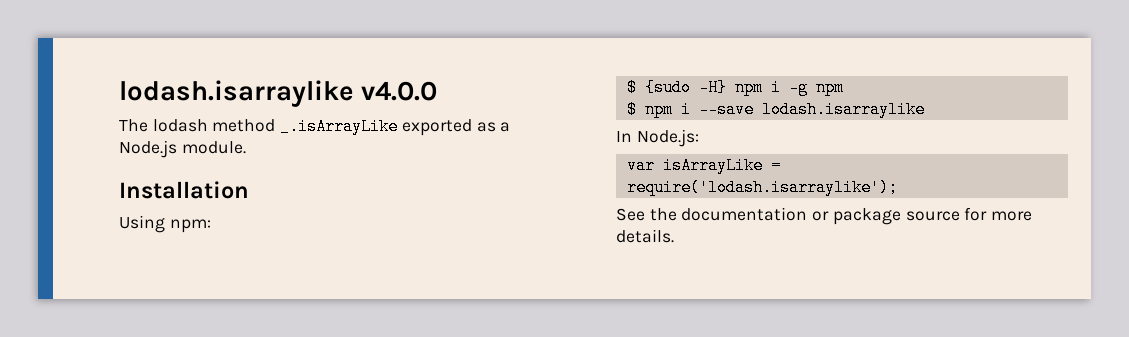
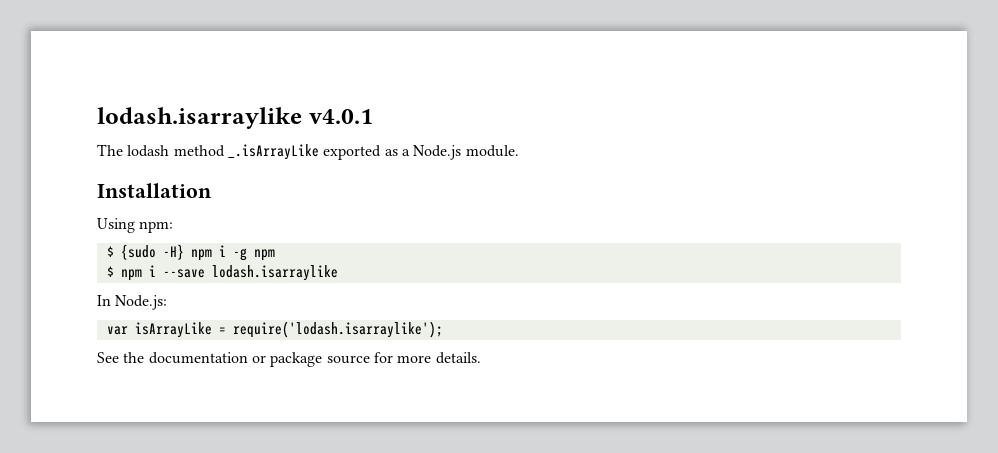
[119,80,438,107] lodash.isarraylike v4.0.0 -> [97,107,373,129] lodash.isarraylike v4.0.1

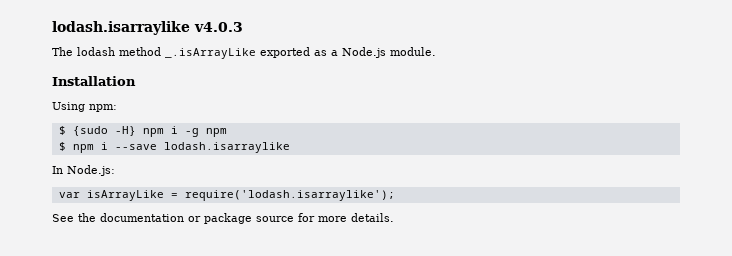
[97,107,373,129] lodash.isarraylike v4.0.1 -> [52,21,243,35] lodash.isarraylike v4.0.3

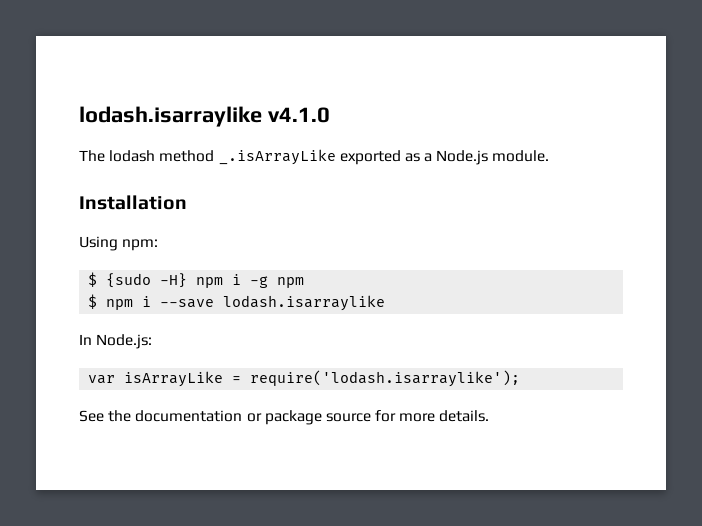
[52,21,243,35] lodash.isarraylike v4.0.3 -> [79,106,330,127] lodash.isarraylike v4.1.0

